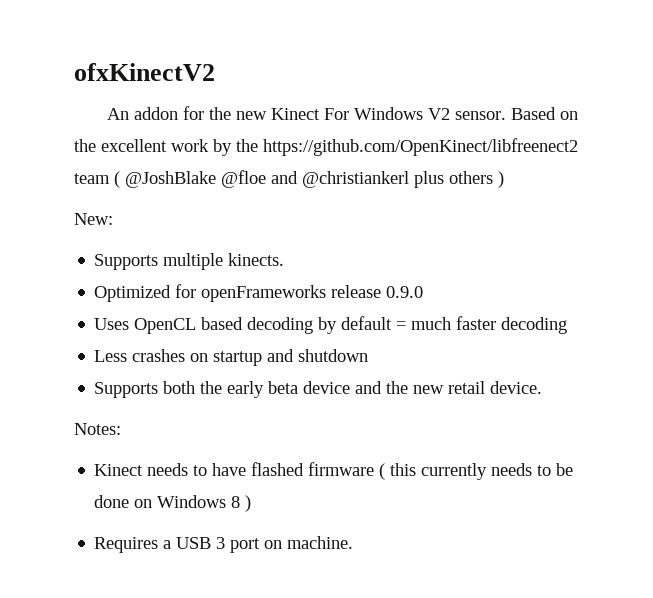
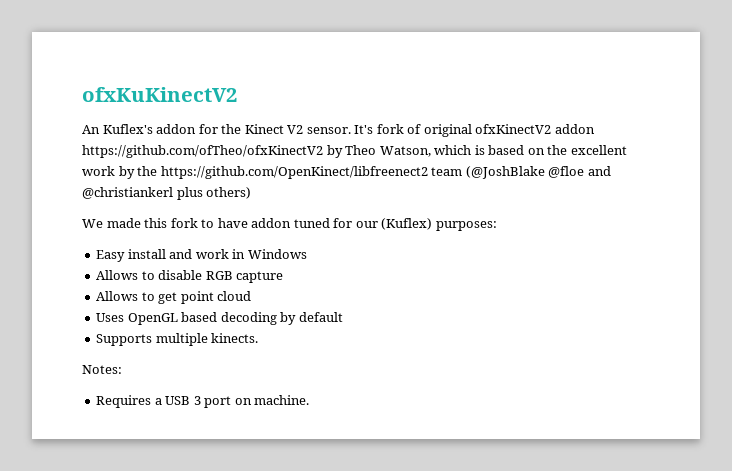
[74,63,215,81] ofxKinectV2 -> [82,87,237,102] ofxKuKinectV2
(129, 114) none -> [102,124,153,134] Kuflex's
[235,107,556,120] new Kinect For Windows V2 sensor. Based -> [244,124,595,137] [82,145,525,158] Kinect V2 sensor. It's fork of original ofxKinectV2 addon https://github.com/ofTheo/ofxKinectV2 by Theo Watson, which is based
[114,171,216,188] ( @JoshBlake -> [465,166,545,179] (@JoshBlake
[449,171,504,188] [74,213,113,225] [94,253,285,270] [94,284,424,302] [94,316,568,334] [94,349,369,366] [94,381,543,398] [74,423,121,435] [94,462,574,480] [94,495,252,512] others ) // New: // Supports multiple kinects. // Optimized for openFrameworks release 0.9.0 // Uses OpenCL based decoding by default = much faster decoding // Less crashes on startup and shutdown // Supports both the early beta device and the new retail device. // Notes: // Kinect needs to have flashed firmware ( this currently needs to be done on Windows 8 ) -> [206,187,252,199] [82,218,497,231] [96,249,307,262] [96,270,284,283] [96,291,252,304] [96,312,343,325] [96,333,259,346] [82,365,122,374] others) // We made this fork to have addon tuned for our (Kuflex) purposes: // Easy install and work in Windows // Allows to disable RGB capture // Allows to get point cloud // Uses OpenGL based decoding by default // Supports multiple kinects. // Notes:

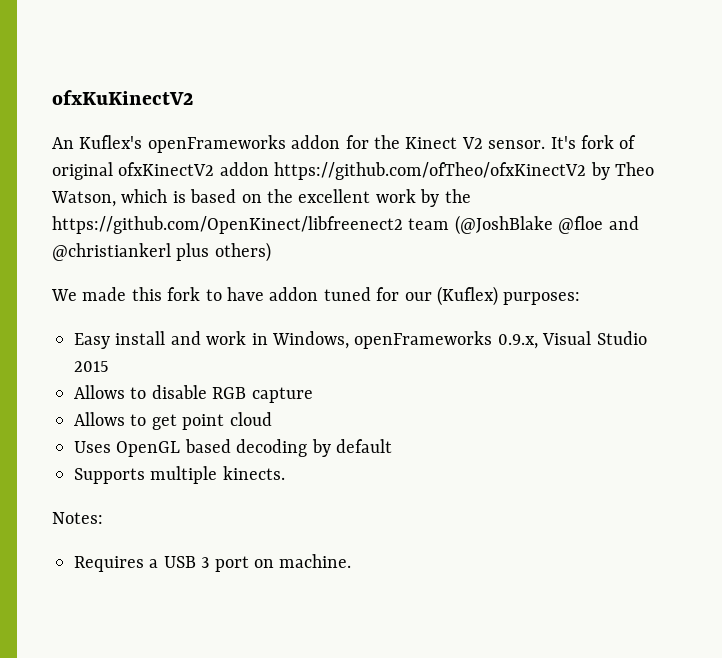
(153, 129) none -> [147,135,286,153] openFrameworks
[247,249,307,259] Windows -> [272,331,647,349] [74,361,109,372] Windows, openFrameworks 0.9.x, Visual Studio 2015

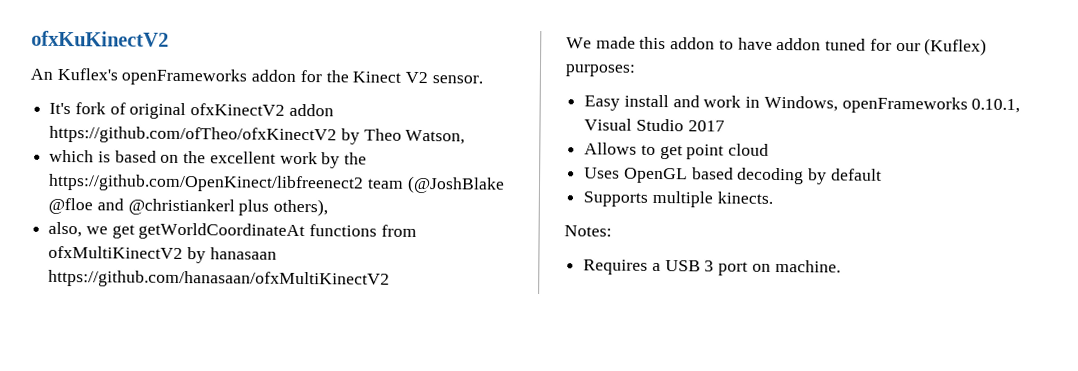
(546, 144) none -> (483, 79) //
(116, 199) none -> (466, 137) //
[214,242,271,262] others) -> [273,198,329,217] [48,221,417,241] [48,245,277,264] [48,269,391,289] others), // also, we get getWorldCoordinateAt functions from ofxMultiKinectV2 by hanasaan https://github.com/hanasaan/ofxMultiKinectV2
[167,287,201,301] fork -> [670,37,716,50] addon
[497,334,538,349] 0.9.x, -> [971,98,1021,114] 0.10.1,
[74,361,109,372] [74,385,313,403] 2015 // Allows to disable RGB capture -> [687,120,725,132] 2017

